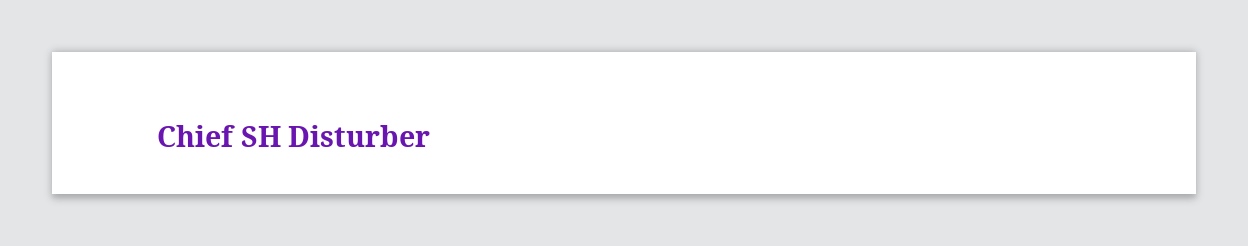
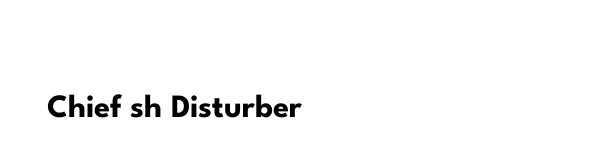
[240,126,281,147] SH -> [130,94,162,118] sh

